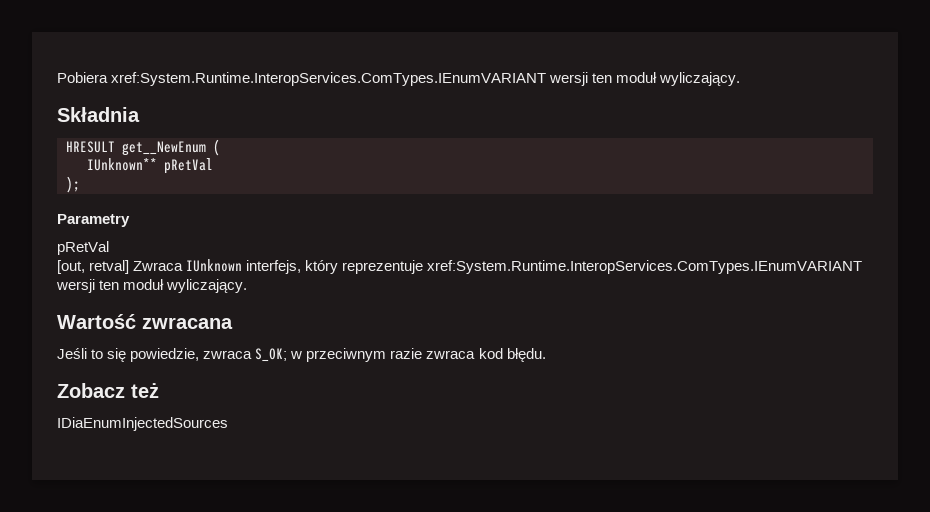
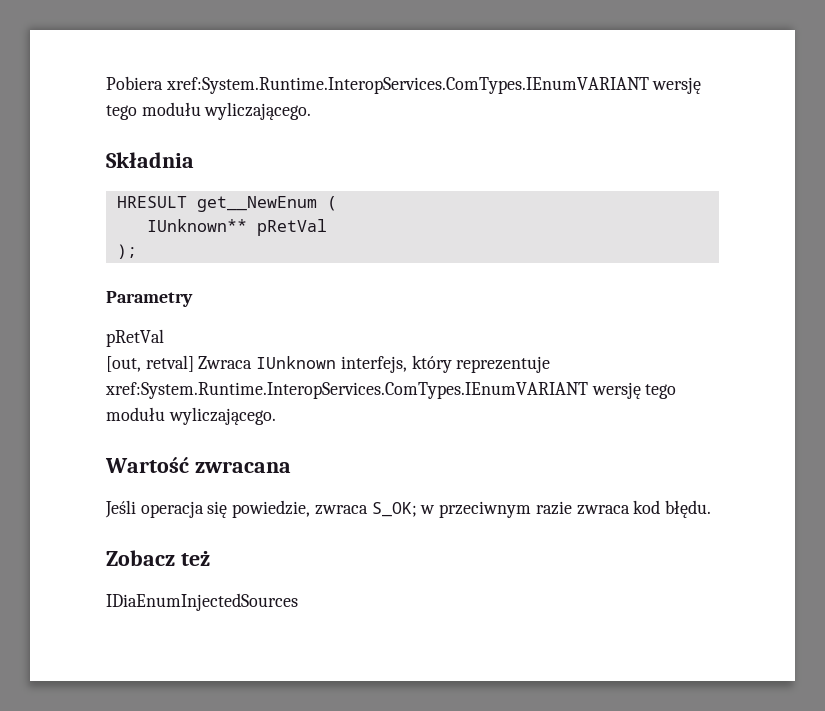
[549,72,741,86] wersji ten moduł wyliczający. -> [652,77,702,94] [106,102,312,120] wersję tego modułu wyliczającego.
[56,279,248,293] wersji ten moduł wyliczający. -> [591,382,677,399] [106,407,276,425] wersję tego modułu wyliczającego.
[91,349,104,359] to -> [140,501,204,518] operacja

